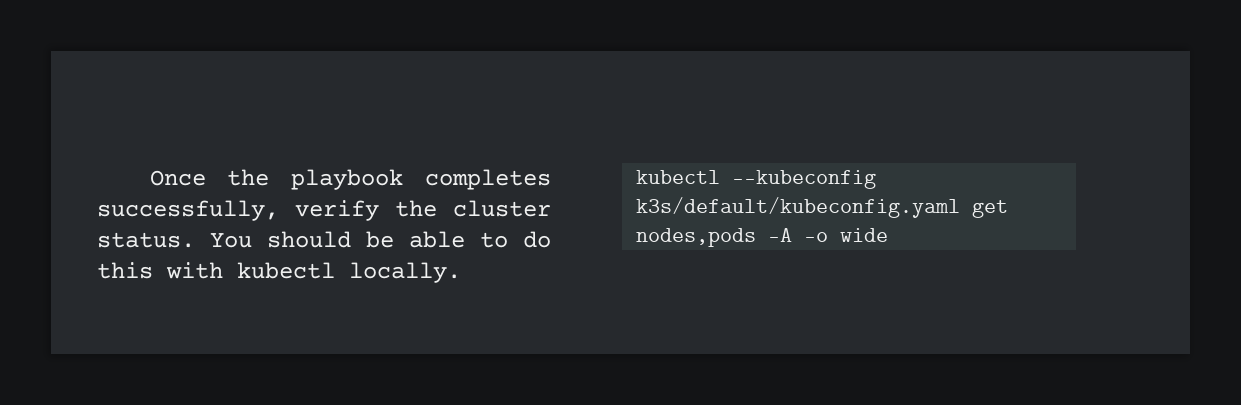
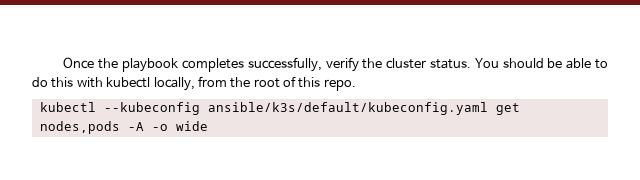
[349,262,461,283] locally. -> [153,76,356,91] locally, from the root of this repo.
[636,197,961,218] k3s/default/kubeconfig.yaml -> [207,102,488,115] ansible/k3s/default/kubeconfig.yaml

